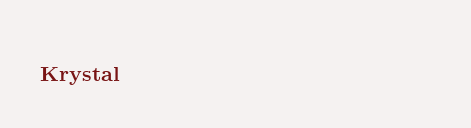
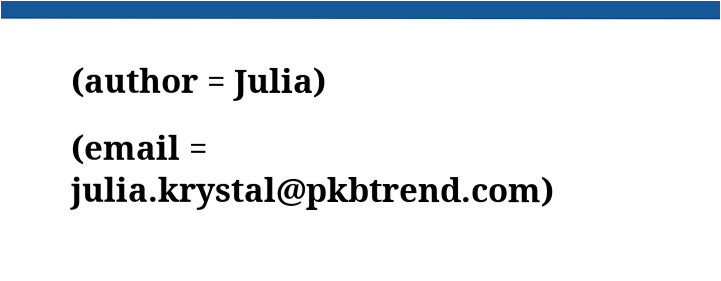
[40,67,120,85] Krystal -> [71,66,327,101] [70,133,207,165] [69,175,554,211] (author = Julia) // (email = julia.krystal@pkbtrend.com)

